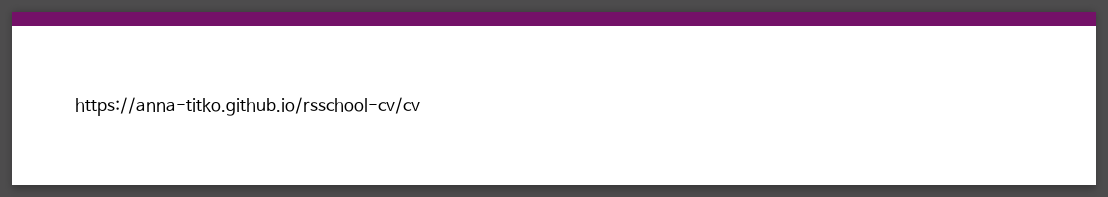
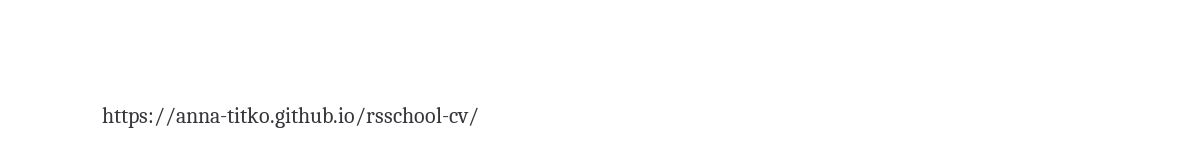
[75,97,420,116] https://anna-titko.github.io/rsschool-cv/cv -> [102,107,479,128] https://anna-titko.github.io/rsschool-cv/

